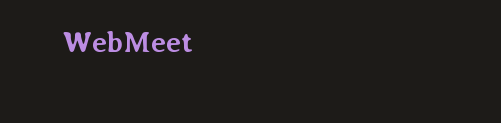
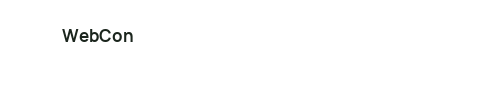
[62,31,193,52] WebMeet -> [62,29,134,42] WebCon

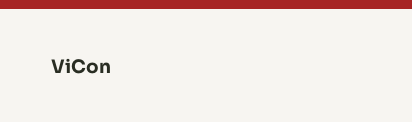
[62,29,134,42] WebCon -> [51,58,111,74] ViCon

